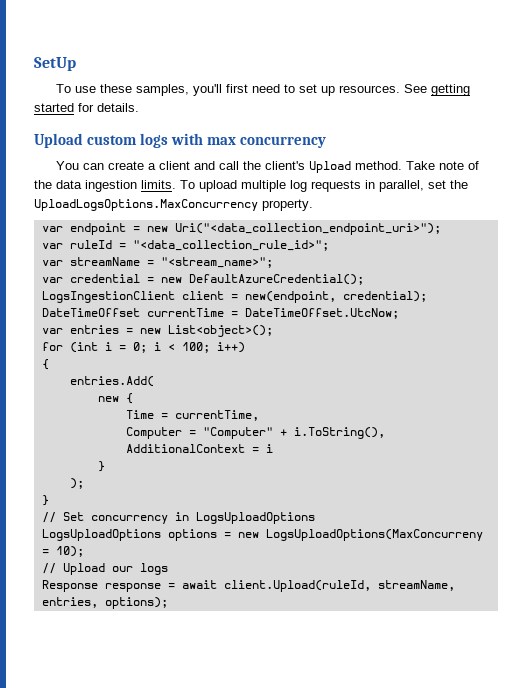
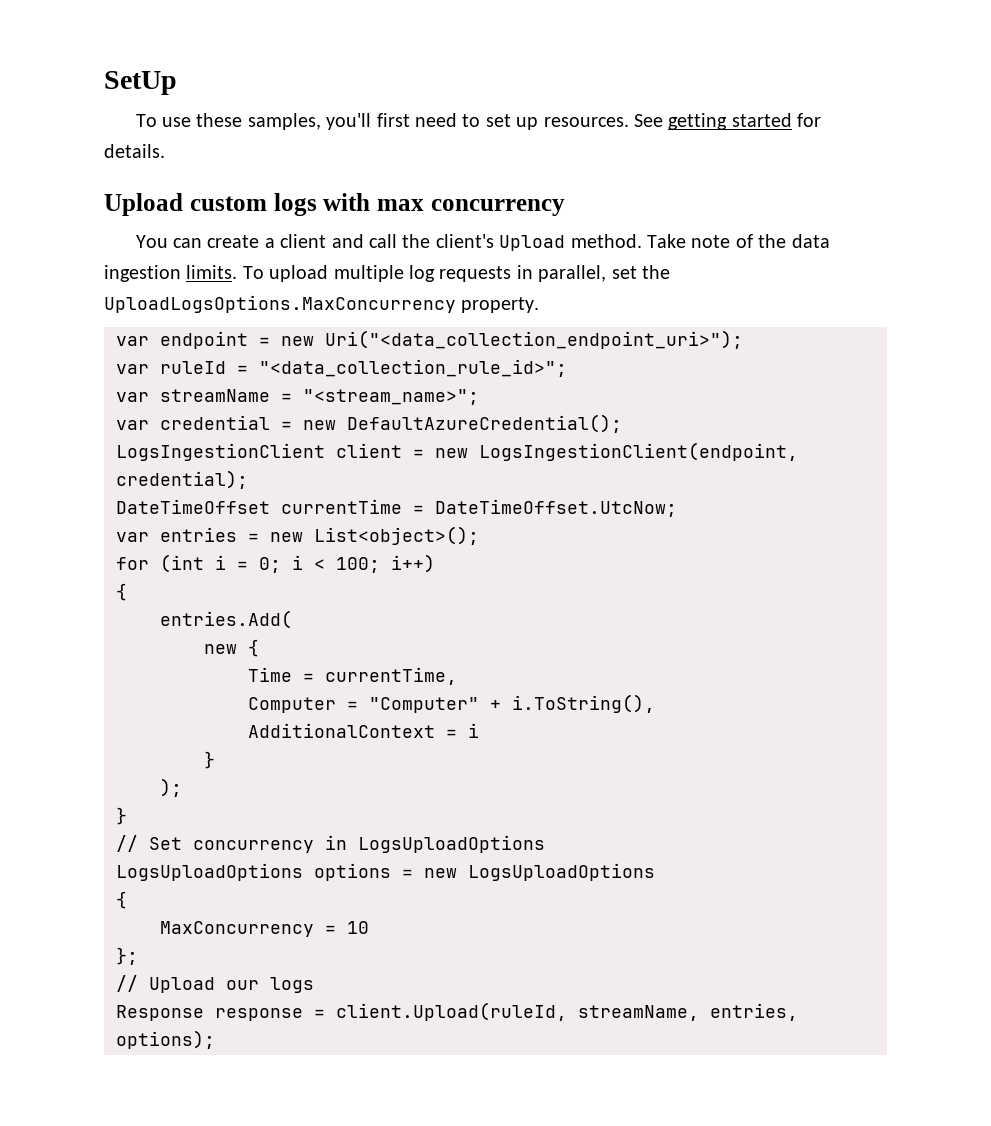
[244,291,336,303] new(endpoint, -> [435,442,798,461] new LogsIngestionClient(endpoint,
[265,529,483,541] [41,546,84,557] LogsUploadOptions(MaxConcurreny = 10); -> [468,863,655,881] [116,891,127,909] [160,921,369,937] [116,947,138,965] LogsUploadOptions // { // MaxConcurrency = 10 // };
[181,580,217,589] await -> (325, 1013) none

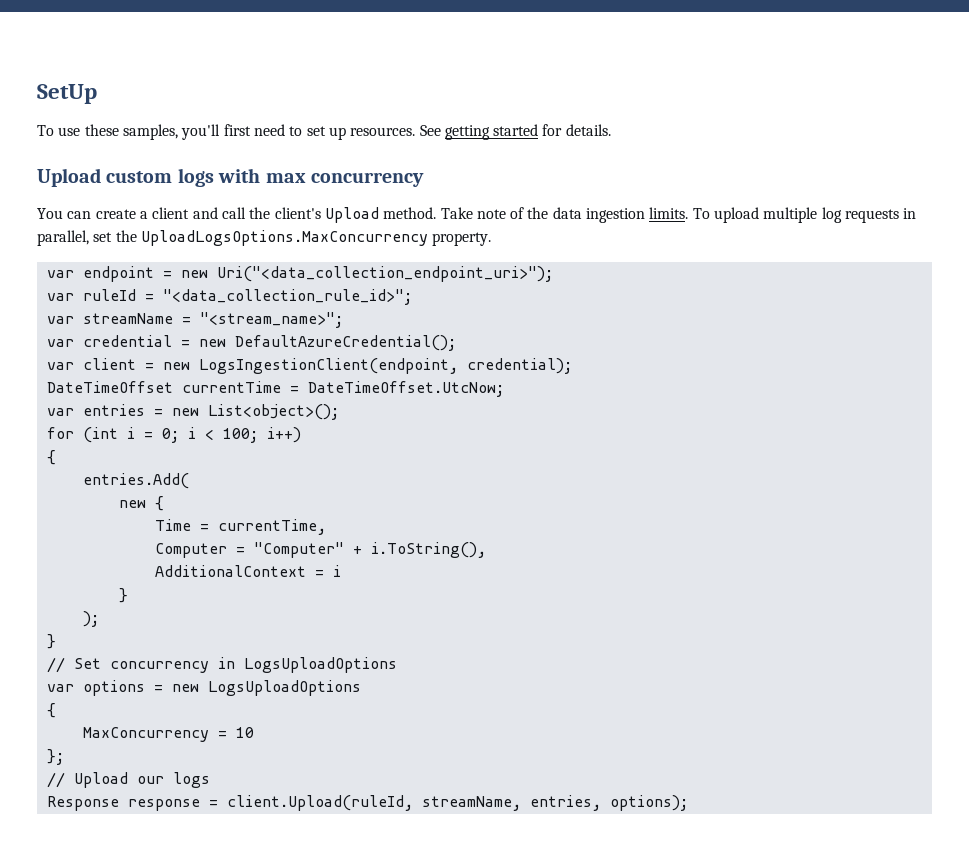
[116,443,325,461] LogsIngestionClient -> [46,362,74,370] var
[116,863,303,881] LogsUploadOptions -> [46,684,74,692] var

